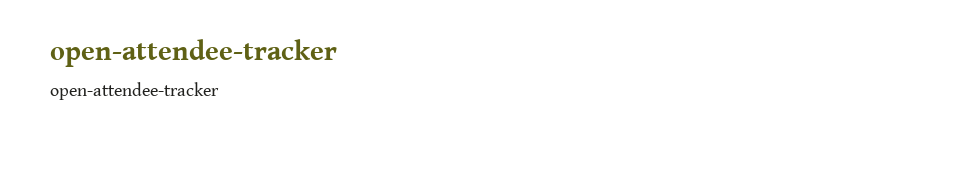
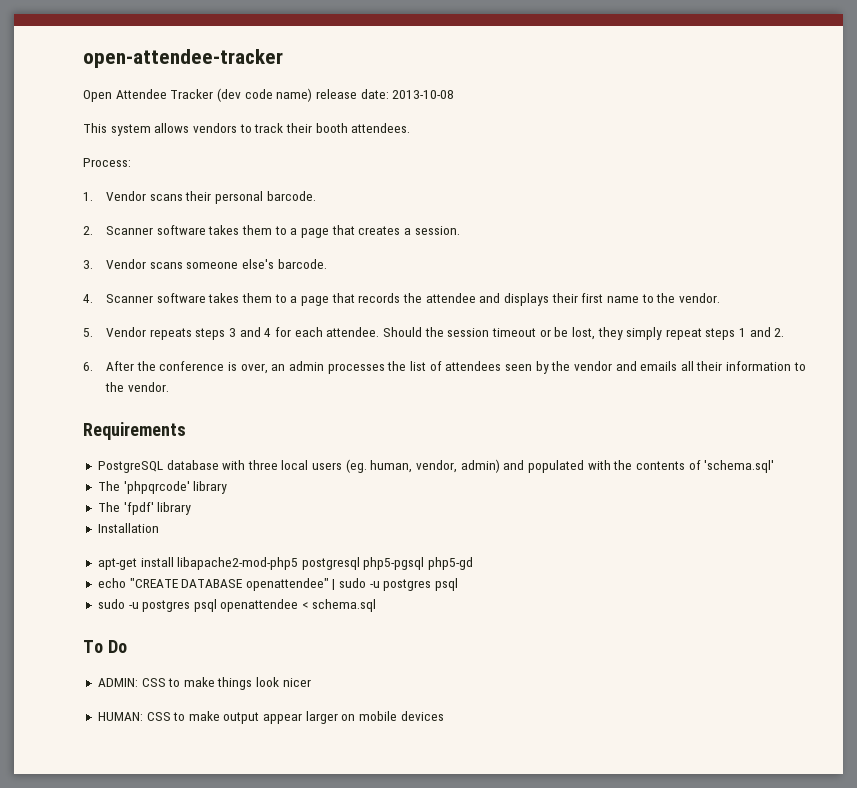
[50,82,219,100] open-attendee-tracker -> [83,88,455,102] [83,123,411,136] [83,158,131,167] [83,191,316,204] [83,225,460,238] [83,259,327,269] [83,293,720,306] [83,327,785,340] [83,361,806,374] [105,382,169,392] [83,422,186,440] [97,459,775,473] [97,481,228,494] [97,502,192,515] [97,523,159,533] [97,557,474,570] [97,578,459,591] [97,599,376,612] [83,640,127,653] [97,677,311,690] [97,711,444,724] Open Attendee Tracker (dev code name) release date: 2013-10-08 // This system allows vendors to track their booth attendees. // Process: // 1. Vendor scans their personal barcode. // 2. Scanner software takes them to a page that creates a session. // 3. Vendor scans someone else's barcode. // 4. Scanner software takes them to a page that records the attendee and displays their first name to the vendor. // 5. Vendor repeats steps 3 and 4 for each attendee. Should the session timeout or be lost, they simply repeat steps 1 and 2. // 6. After the conference is over, an admin processes the list of attendees seen by the vendor and emails all their information to the vendor. // Requirements // PostgreSQL database with three local users (eg. human, vendor, admin) and populated with the contents of 'schema.sql' // The 'phpqrcode' library // The 'fpdf' library // Installation // apt-get install libapache2-mod-php5 postgresql php5-pgsql php5-gd // echo "CREATE DATABASE openattendee" | sudo -u postgres psql // sudo -u postgres psql openattendee < schema.sql // To Do // ADMIN: CSS to make things look nicer // HUMAN: CSS to make output appear larger on mobile devices

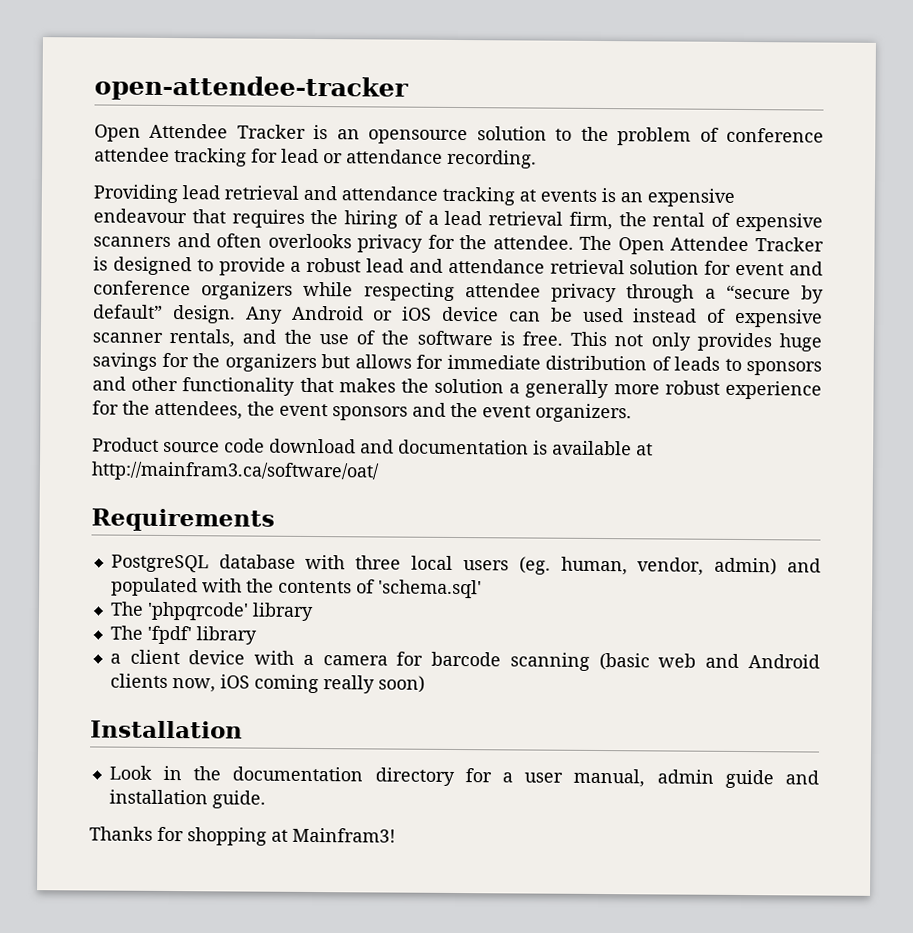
[216,88,455,102] [83,123,411,136] [83,158,131,167] [83,191,316,204] [83,225,460,238] [83,259,327,269] [83,293,720,306] [83,327,785,340] [83,361,806,374] [105,382,169,392] (dev code name) release date: 2013-10-08 // This system allows vendors to track their booth attendees. // Process: // 1. Vendor scans their personal barcode. // 2. Scanner software takes them to a page that creates a session. // 3. Vendor scans someone else's barcode. // 4. Scanner software takes them to a page that records the attendee and displays their first name to the vendor. // 5. Vendor repeats steps 3 and 4 for each attendee. Should the session timeout or be lost, they simply repeat steps 1 and 2. // 6. After the conference is over, an admin processes the list of attendees seen by the vendor and emails all their information to the vendor. -> [313,124,824,146] [94,147,537,169] [93,184,735,207] [93,208,823,232] [93,233,824,255] [93,256,823,276] [93,280,824,304] [93,304,823,328] [92,328,822,352] [92,352,822,376] [92,376,822,400] [92,400,632,423] [92,437,653,456] [91,461,380,482] is an opensource solution to the problem of conference attendee tracking for lead or attendance recording. // Providing lead retrieval and attendance tracking at events is an expensive endeavour that requires the hiring of a lead retrieval firm, the rental of expensive scanners and often overlooks privacy for the attendee. The Open Attendee Tracker is designed to provide a robust lead and attendance retrieval solution for event and conference organizers while respecting attendee privacy through a “secure by default” design. Any Android or iOS device can be used instead of expensive scanner rentals, and the use of the software is free. This not only provides huge savings for the organizers but allows for immediate distribution of leads to sponsors and other functionality that makes the solution a generally more robust experience for the attendees, the event sponsors and the event organizers. // Product source code download and documentation is available at http://mainfram3.ca/software/oat/
[97,523,159,533] [97,557,474,570] [97,578,459,591] [97,599,376,612] [83,640,127,653] [97,677,311,690] [97,711,444,724] Installation // apt-get install libapache2-mod-php5 postgresql php5-pgsql php5-gd // echo "CREATE DATABASE openattendee" | sudo -u postgres psql // sudo -u postgres psql openattendee < schema.sql // To Do // ADMIN: CSS to make things look nicer // HUMAN: CSS to make output appear larger on mobile devices -> [109,649,820,671] [109,673,425,694] [90,720,243,739] [108,765,819,789] [108,789,266,809] [89,826,396,846] a client device with a camera for barcode scanning (basic web and Android clients now, iOS coming really soon) // Installation // Look in the documentation directory for a user manual, admin guide and installation guide. // Thanks for shopping at Mainfram3!

